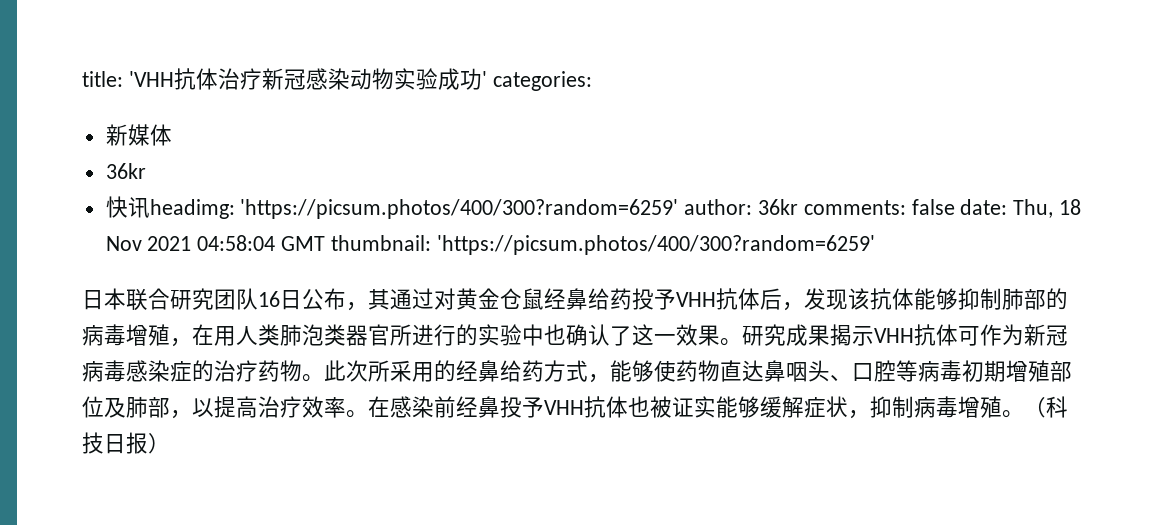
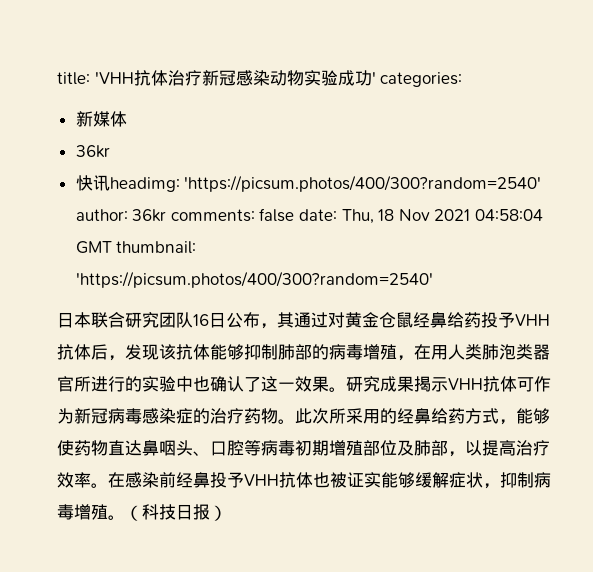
[240,199,679,219] 'https://picsum.photos/400/300?random=6259' -> [184,175,542,192] 'https://picsum.photos/400/300?random=2540'
[436,235,875,255] 'https://picsum.photos/400/300?random=6259' -> [75,271,433,288] 'https://picsum.photos/400/300?random=2540'

